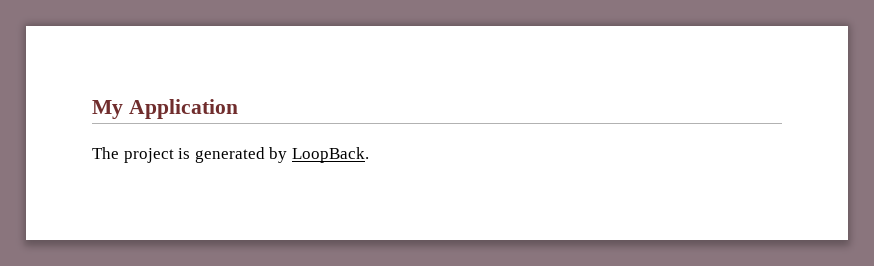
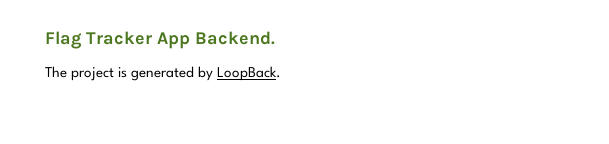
[92,99,238,119] My Application -> [45,31,275,49] Flag Tracker App Backend.

